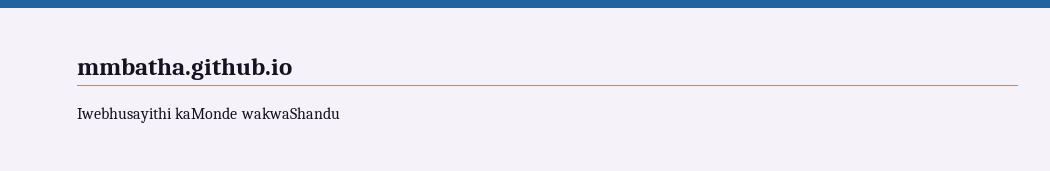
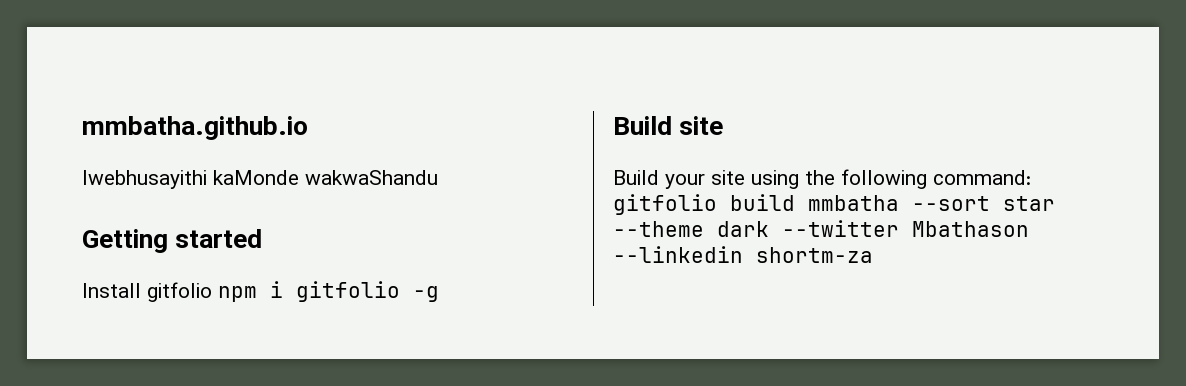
(340, 113) none -> [82,229,263,253] [82,281,439,302] [613,116,724,135] [613,169,1031,189] [613,194,1055,215] [613,220,1029,237] [613,246,873,263] // Getting started // Install gitfolio npm i gitfolio -g // Build site // Build your site using the following command: gitfolio build mmbatha --sort star --theme dark --twitter Mbathason --linkedin shortm-za

